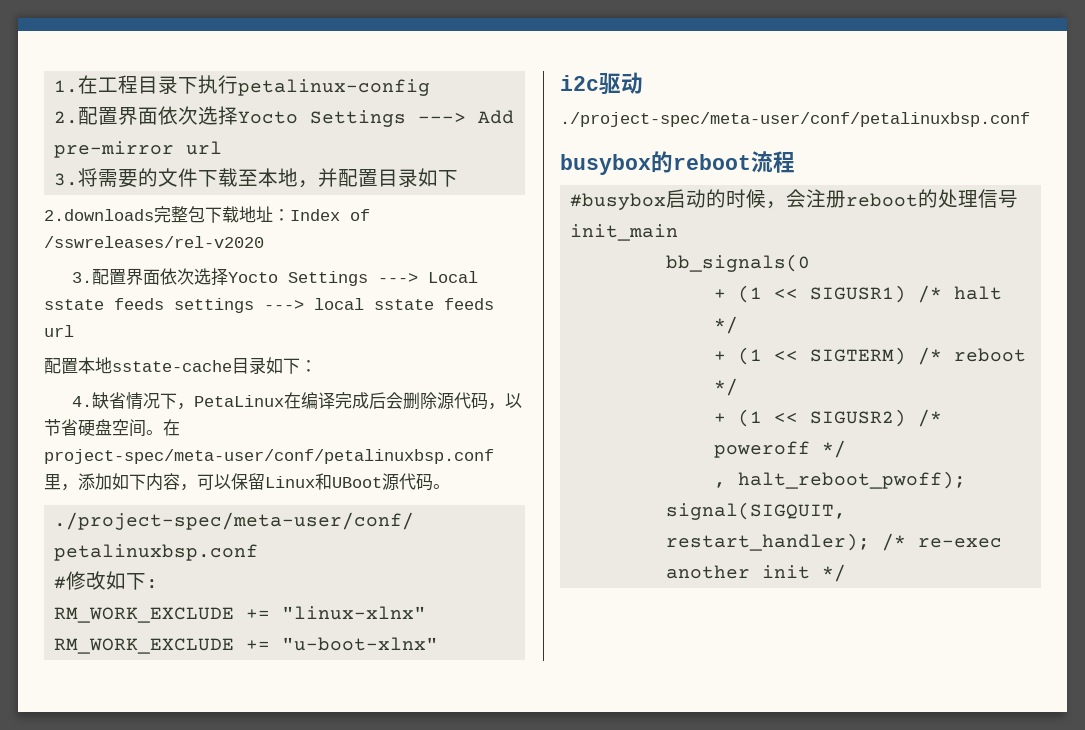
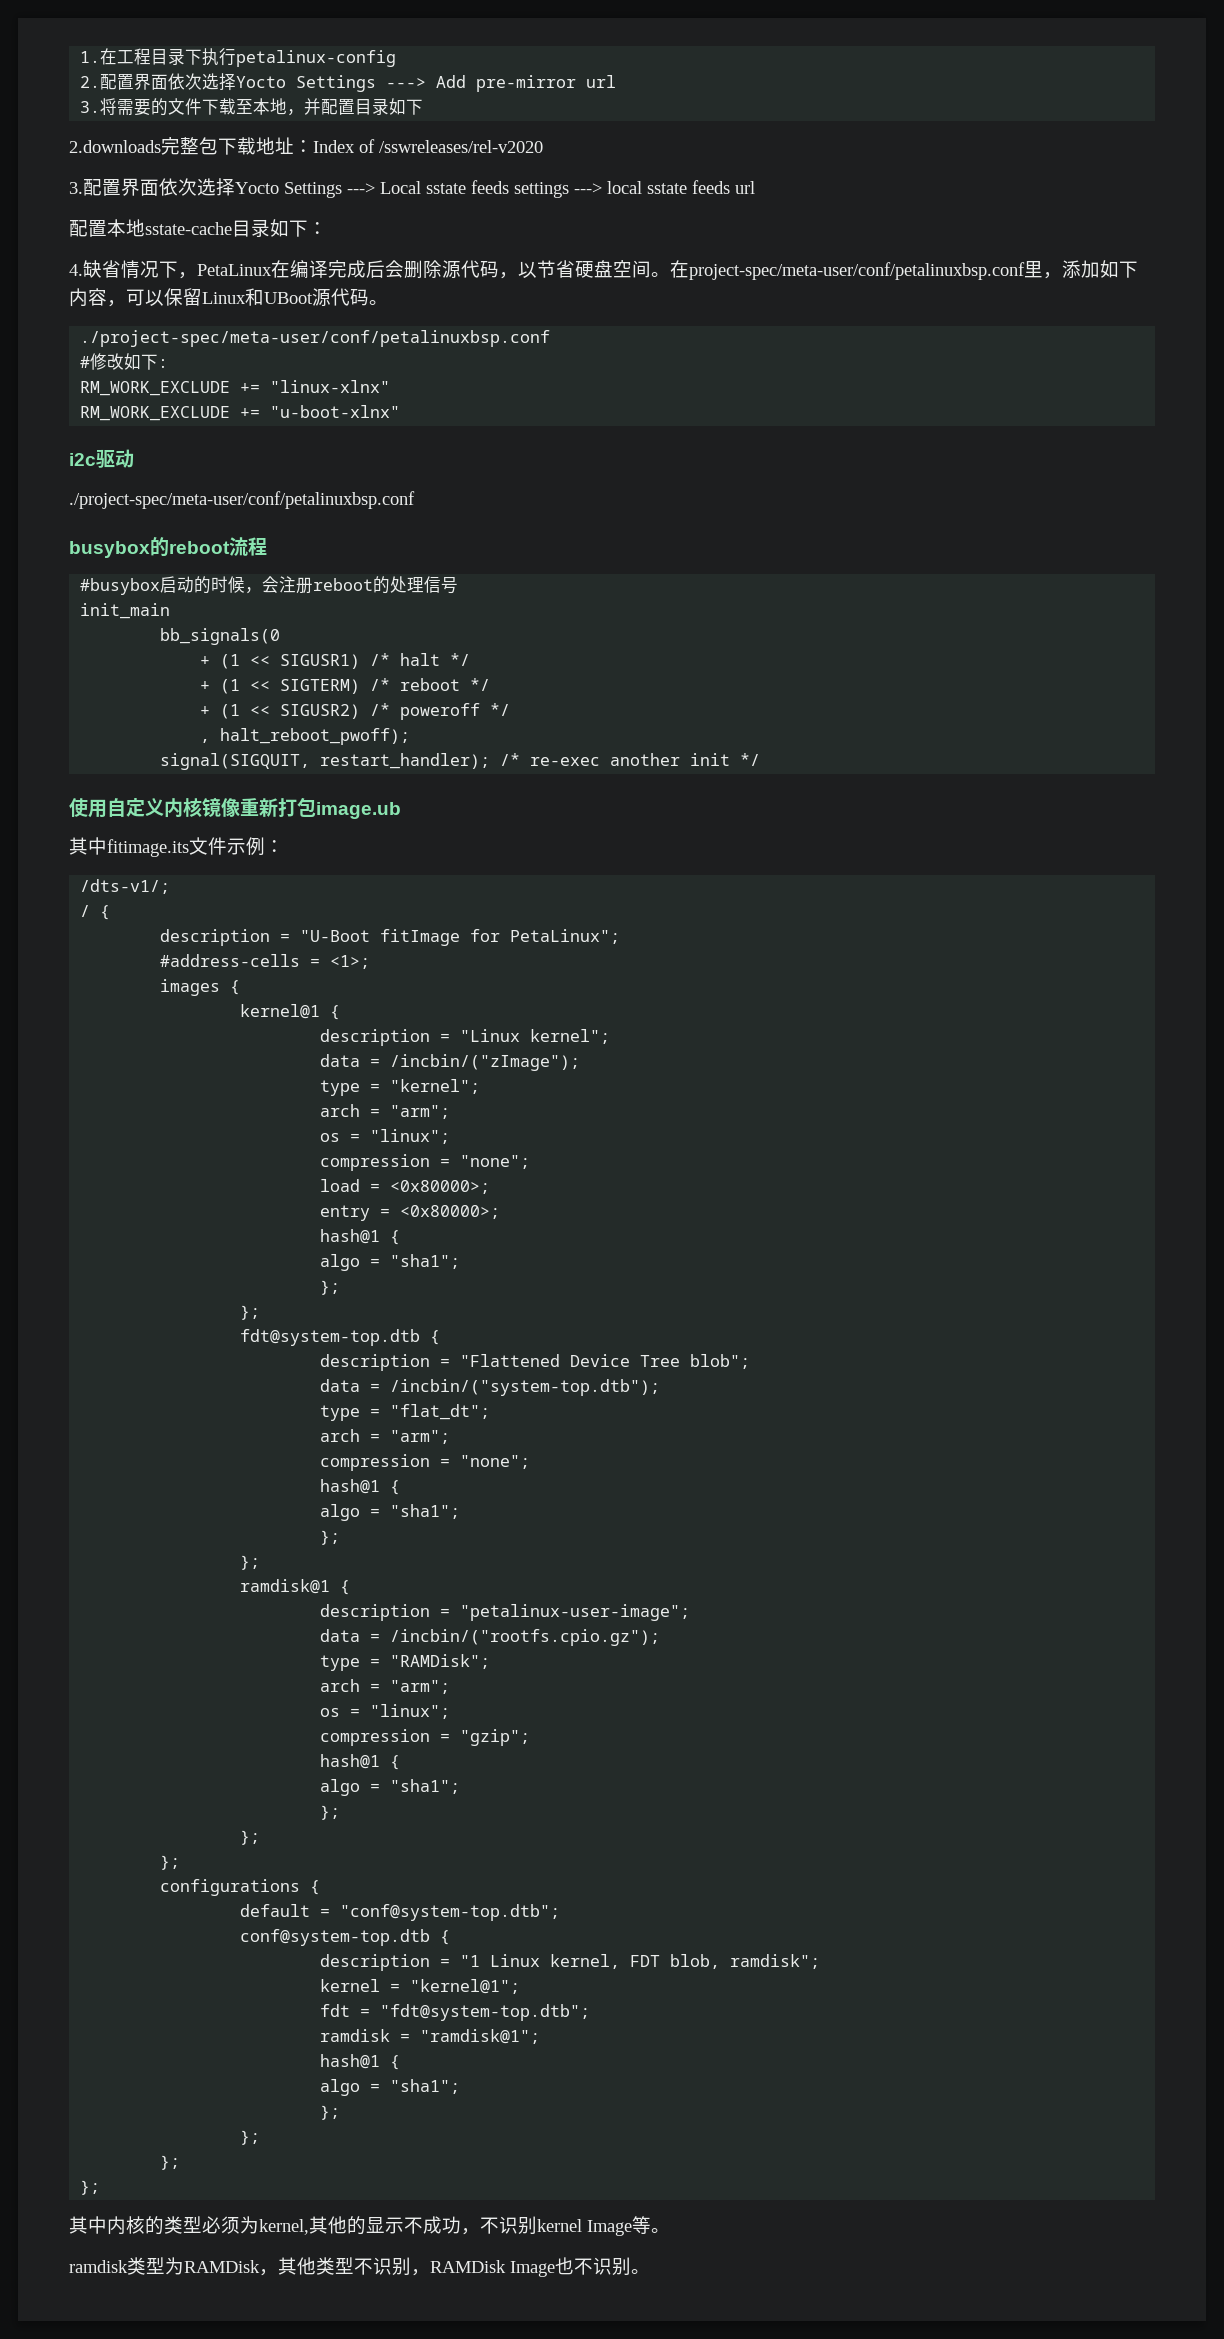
(847, 573) none -> [69,797,401,819] [69,837,284,857] [80,879,171,894] [80,905,111,920] [160,929,621,946] [160,954,371,969] [160,979,241,996] [240,1004,341,1020] [320,1029,611,1046] [320,1054,581,1071] [320,1079,481,1096] [320,1104,451,1119] [320,1129,451,1144] [320,1154,531,1171] [320,1179,491,1194] [320,1205,501,1221] [320,1229,401,1245] [320,1254,461,1271] [320,1280,341,1295] [240,1305,261,1320] [240,1329,441,1346] [320,1354,751,1371] [320,1379,661,1396] [320,1404,491,1421] [320,1429,451,1444] [320,1454,531,1471] [320,1479,401,1495] [320,1504,461,1521] [320,1530,341,1545] [240,1555,261,1570] [240,1579,351,1595] [320,1604,691,1621] [320,1629,661,1646] [320,1654,491,1671] [320,1679,451,1694] [320,1704,451,1719] [320,1729,531,1746] [320,1754,401,1770] [320,1779,461,1796] [320,1805,341,1820] [240,1830,261,1845] [160,1855,181,1870] [160,1879,321,1896] [240,1904,561,1921] [240,1929,451,1946] [320,1954,821,1971] [320,1979,521,1994] [320,2004,591,2021] [320,2029,541,2044] [320,2054,401,2070] [320,2079,461,2096] [320,2105,341,2120] [240,2130,261,2145] [160,2155,181,2170] [80,2180,101,2195] [69,2216,670,2236] [69,2257,650,2277] // 使用自定义内核镜像重新打包image.ub // 其中fitimage.its文件示例： // /dts-v1/; // / { // description = "U-Boot fitImage for PetaLinux"; // #address-cells = <1>; // images { // kernel@1 { // description = "Linux kernel"; // data = /incbin/("zImage"); // type = "kernel"; // arch = "arm"; // os = "linux"; // compression = "none"; // load = <0x80000>; // entry = <0x80000>; // hash@1 { // algo = "sha1"; // }; // }; // fdt@system-top.dtb { // description = "Flattened Device Tree blob"; // data = /incbin/("system-top.dtb"); // type = "flat_dt"; // arch = "arm"; // compression = "none"; // hash@1 { // algo = "sha1"; // }; // }; // ramdisk@1 { // description = "petalinux-user-image"; // data = /incbin/("rootfs.cpio.gz"); // type = "RAMDisk"; // arch = "arm"; // os = "linux"; // compression = "gzip"; // hash@1 { // algo = "sha1"; // }; // }; // }; // configurations { // default = "conf@system-top.dtb"; // conf@system-top.dtb { // description = "1 Linux kernel, FDT blob, ramdisk"; // kernel = "kernel@1"; // fdt = "fdt@system-top.dtb"; // ramdisk = "ramdisk@1"; // hash@1 { // algo = "sha1"; // }; // }; // }; // }; // 其中内核的类型必须为kernel,其他的显示不成功，不识别kernel Image等。 // ramdisk类型为RAMDisk，其他类型不识别，RAMDisk Image也不识别。

